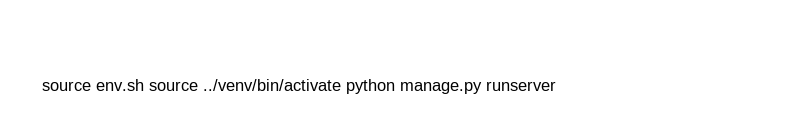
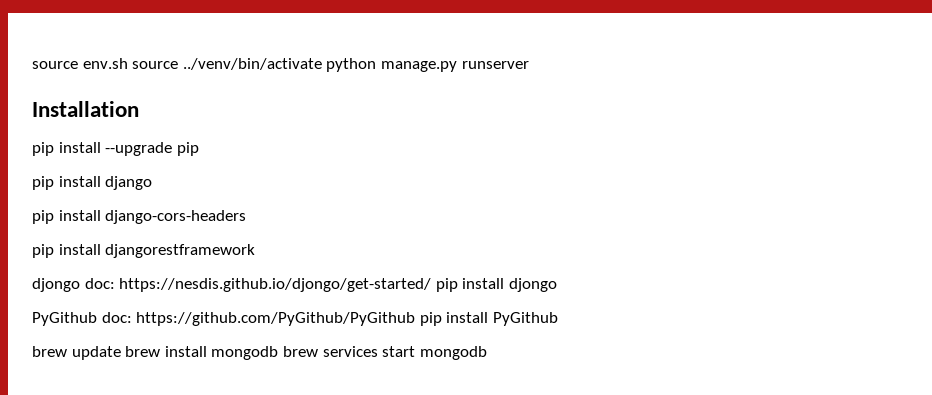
(556, 86) none -> [32,101,139,117] [32,142,199,156] [32,176,153,190] [32,210,247,224] [32,244,256,258] [32,278,557,292] [32,312,558,326] [32,346,487,360] // Installation // pip install --upgrade pip // pip install django // pip install django-cors-headers // pip install djangorestframework // djongo doc: https://nesdis.github.io/djongo/get-started/ pip install djongo // PyGithub doc: https://github.com/PyGithub/PyGithub pip install PyGithub // brew update brew install mongodb brew services start mongodb

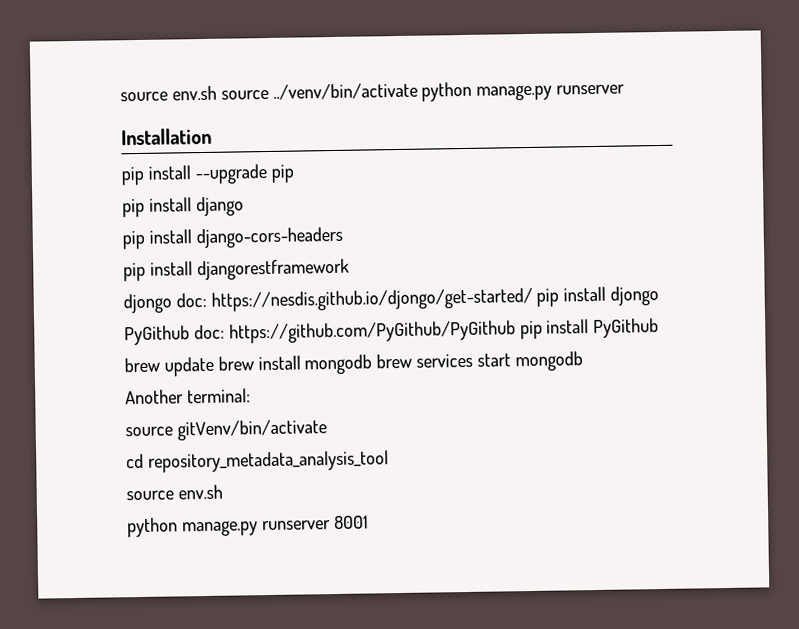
(487, 353) none -> [125,388,251,405] [125,419,327,441] [126,450,389,473] [126,484,223,501] [127,515,368,538] // Another terminal: // source gitVenv/bin/activate // cd repository_metadata_analysis_tool // source env.sh // python manage.py runserver 8001

